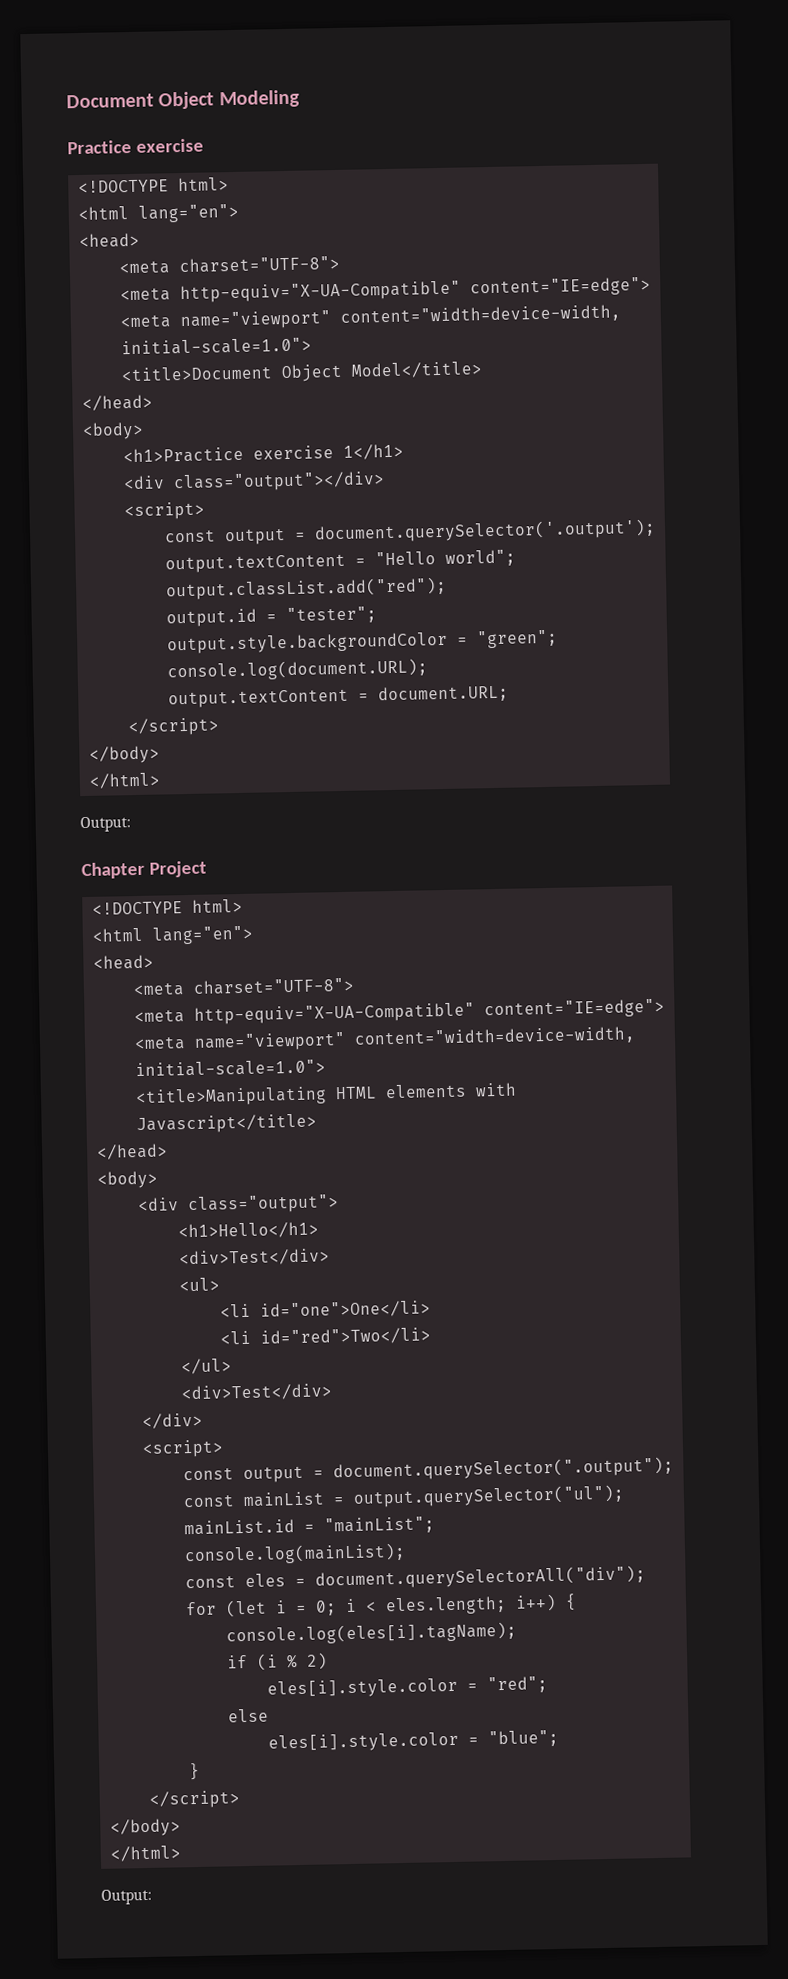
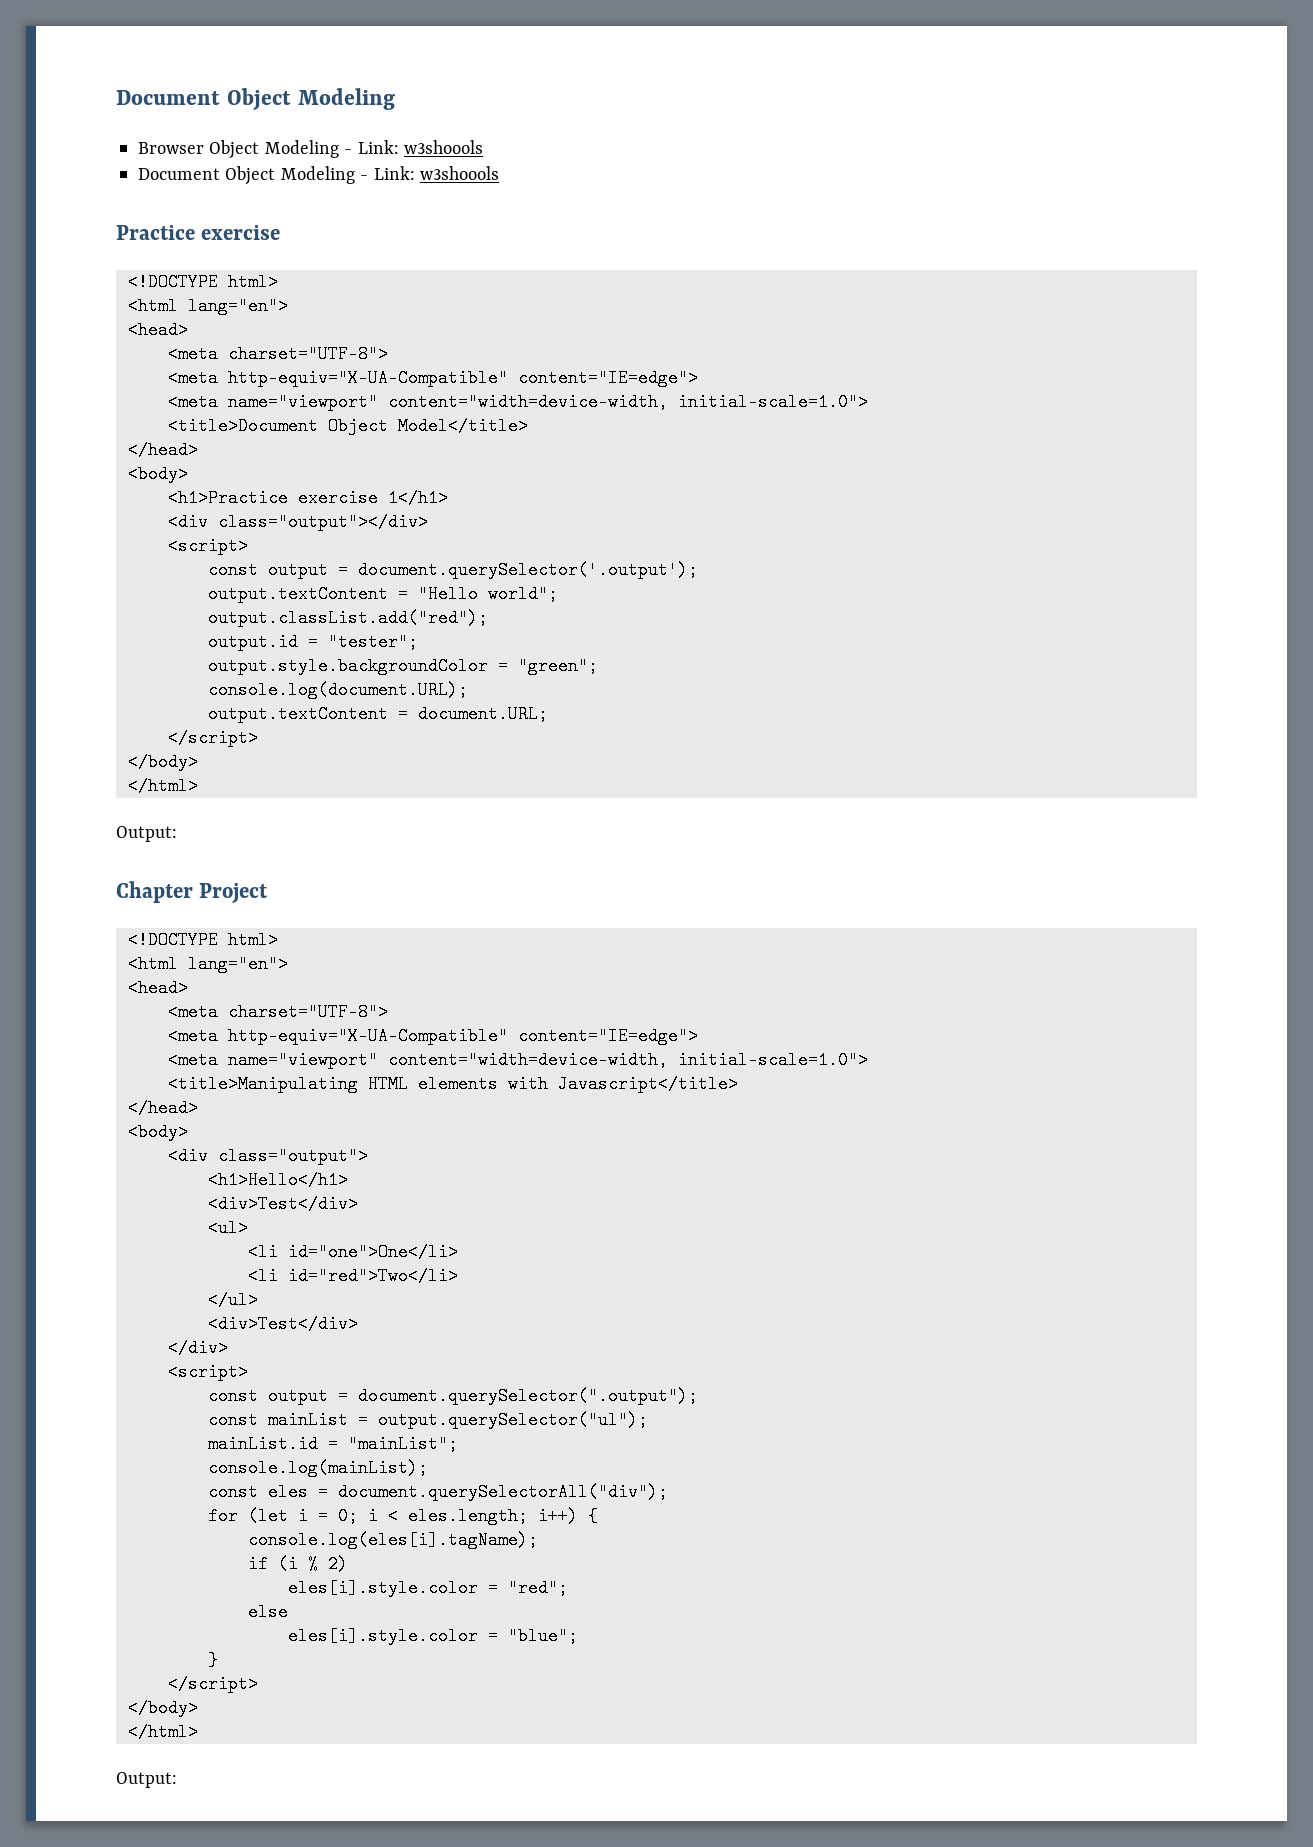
[66,89,300,110] Document Object Modeling -> [116,88,395,110] [138,140,483,159] [138,166,499,185] Document Object Modeling // Browser Object Modeling - Link: w3shoools // Document Object Modeling - Link: w3shoools

